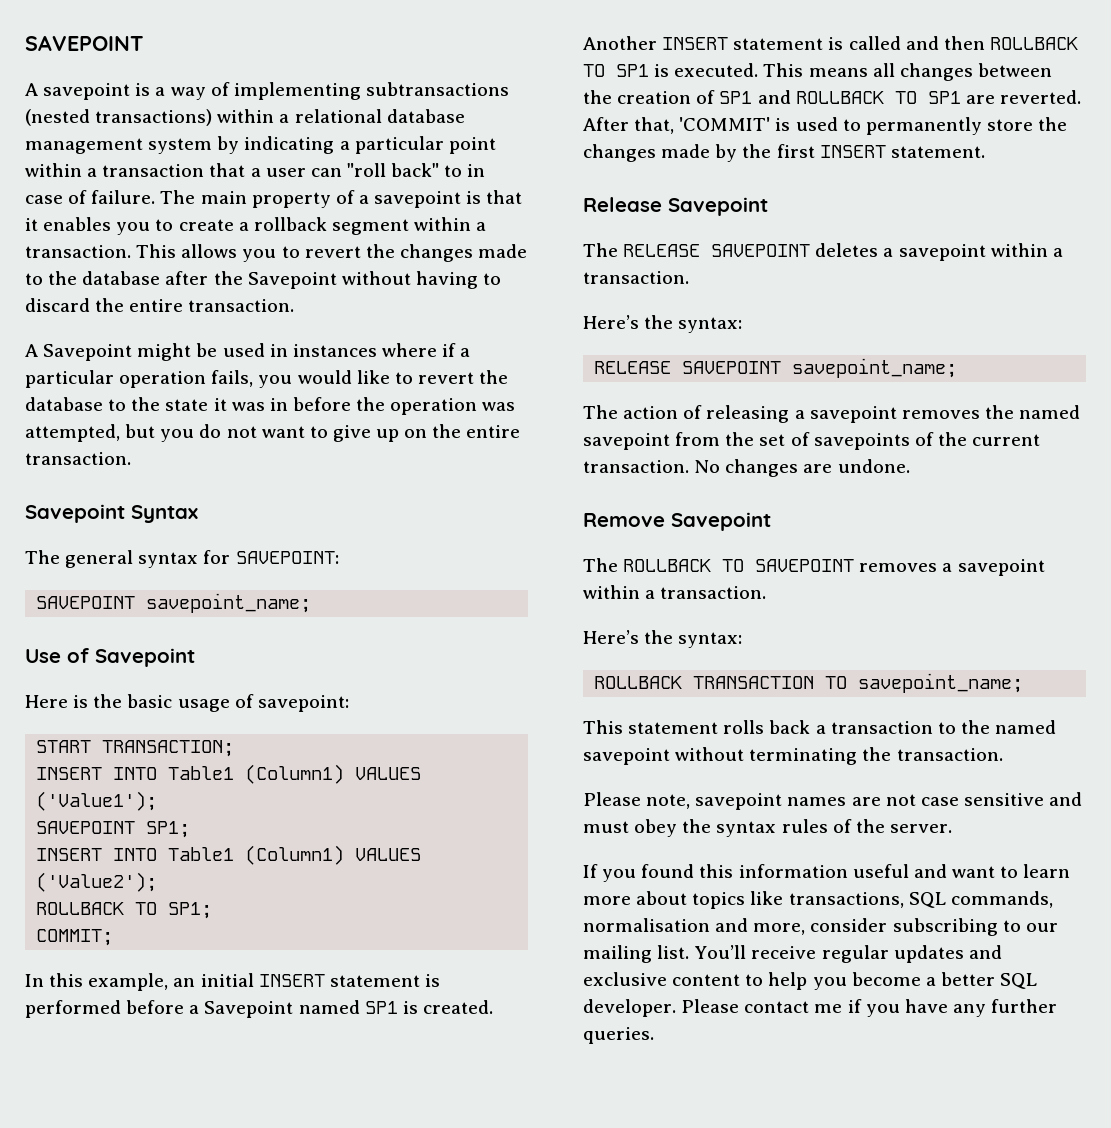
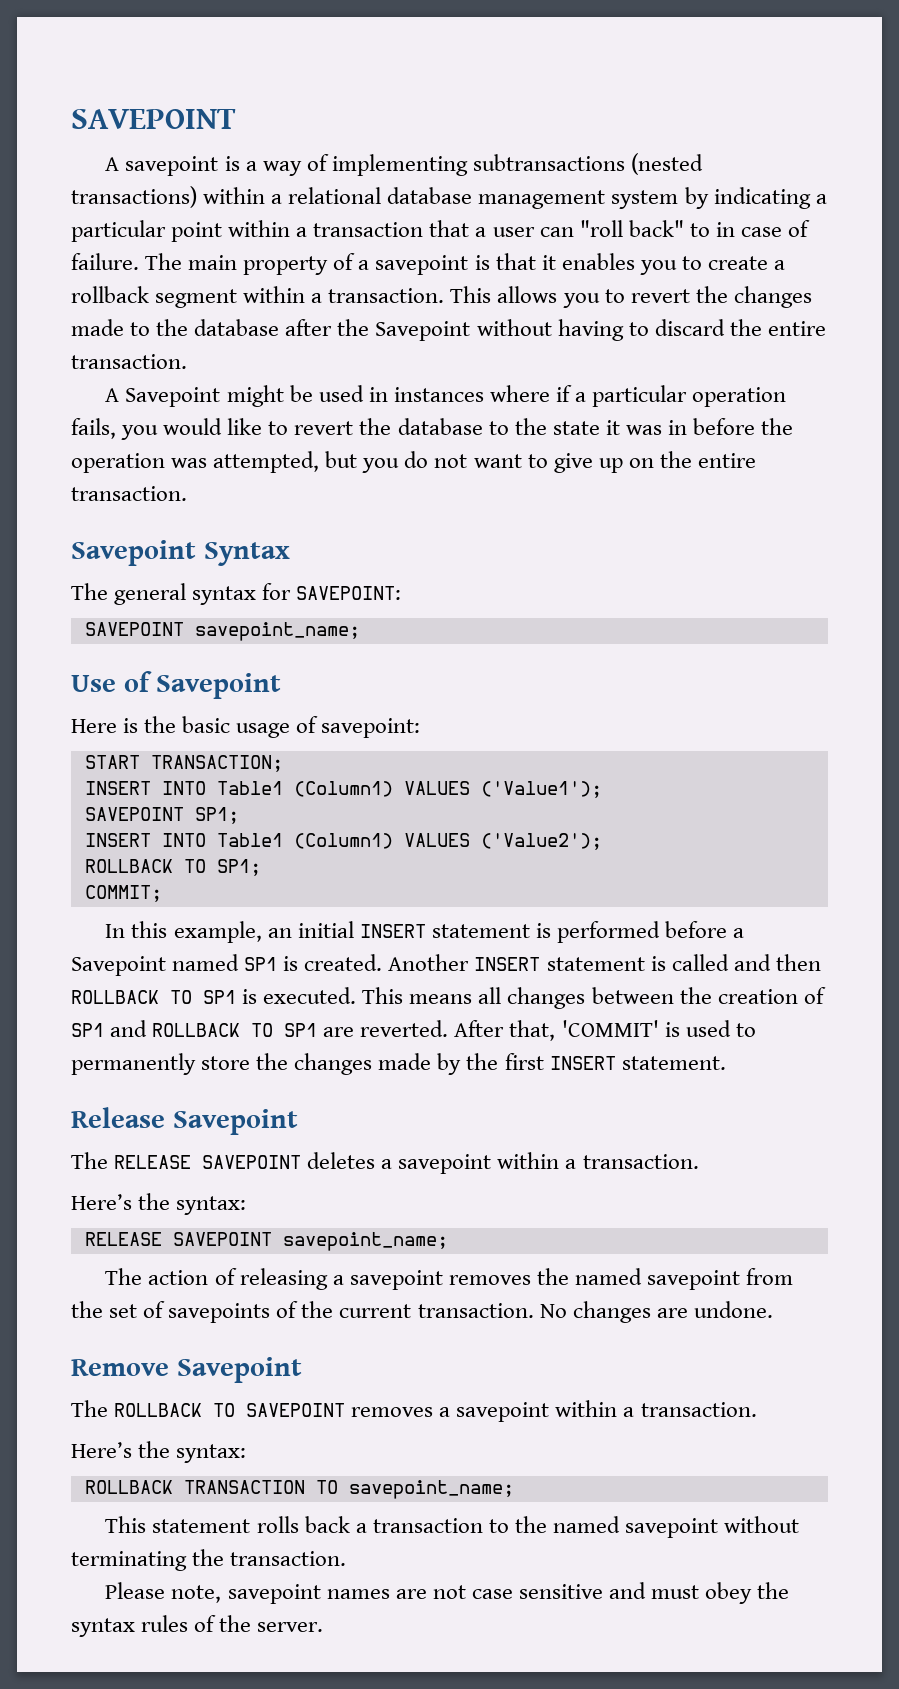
[583,864,1071,882] [583,891,1053,909] [583,918,1058,936] [583,945,1002,963] [583,972,1038,990] [583,999,1058,1017] [583,1027,654,1044] // If you found this information useful and want to learn more about topics like transactions, SQL commands, normalisation and more, consider subscribing to our mailing list. You’ll receive regular updates and exclusive content to help you become a better SQL developer. Please contact me if you have any further queries. -> (324, 1627) none

